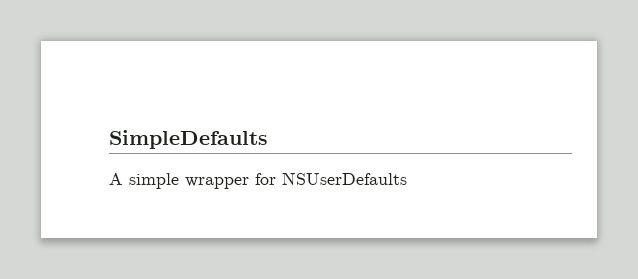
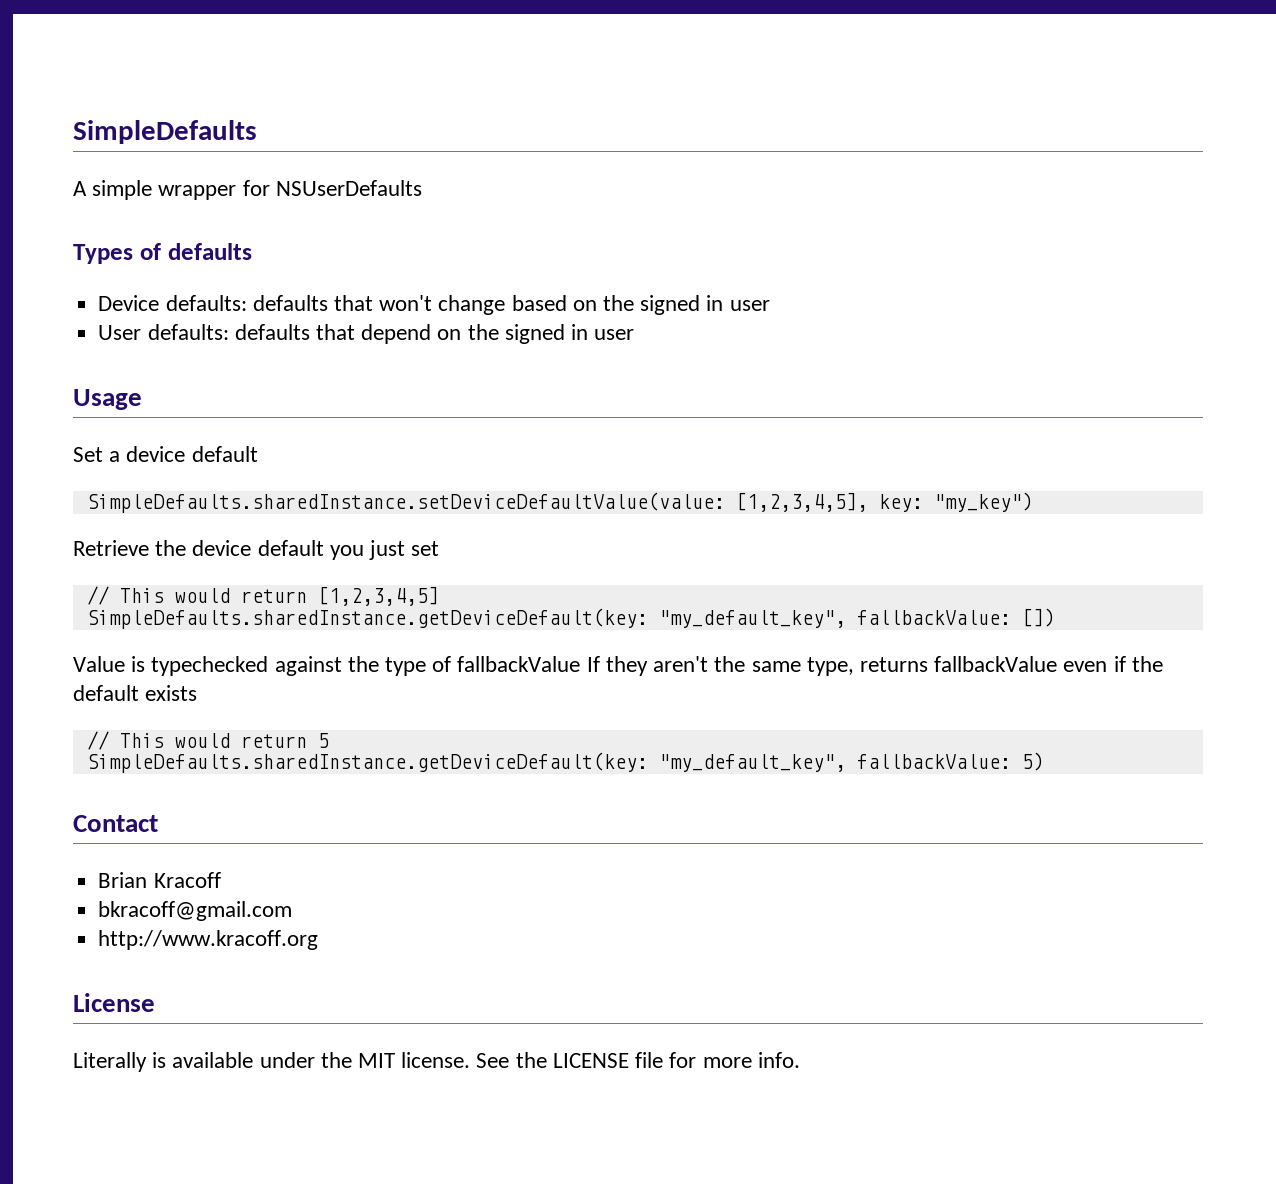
(407, 178) none -> [73,243,252,264] [98,295,770,315] [98,324,635,344] [73,389,142,410] [73,446,258,462] [86,492,1033,513] [73,540,440,560] [86,586,439,606] [86,608,1055,629] [73,656,1163,676] [73,685,198,701] [86,731,329,750] [86,752,1044,773] [73,815,158,832] [98,872,221,888] [98,901,293,921] [98,930,319,950] [73,993,155,1012] [73,1052,800,1072] // Types of defaults // Device defaults: defaults that won't change based on the signed in user // User defaults: defaults that depend on the signed in user // Usage // Set a device default // SimpleDefaults.sharedInstance.setDeviceDefaultValue(value: [1,2,3,4,5], key: "my_key") // Retrieve the device default you just set // // This would return [1,2,3,4,5] // SimpleDefaults.sharedInstance.getDeviceDefault(key: "my_default_key", fallbackValue: []) // Value is typechecked against the type of fallbackValue If they aren't the same type, returns fallbackValue even if the default exists // // This would return 5 // SimpleDefaults.sharedInstance.getDeviceDefault(key: "my_default_key", fallbackValue: 5) // Contact // Brian Kracoff // bkracoff@gmail.com // http://www.kracoff.org // License // Literally is available under the MIT license. See the LICENSE file for more info.

